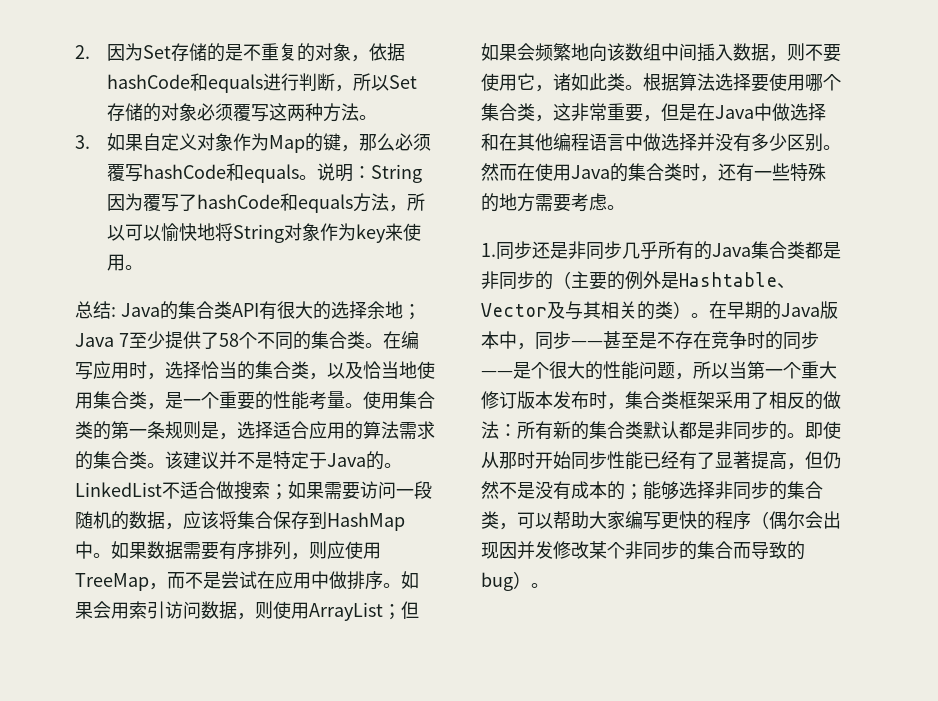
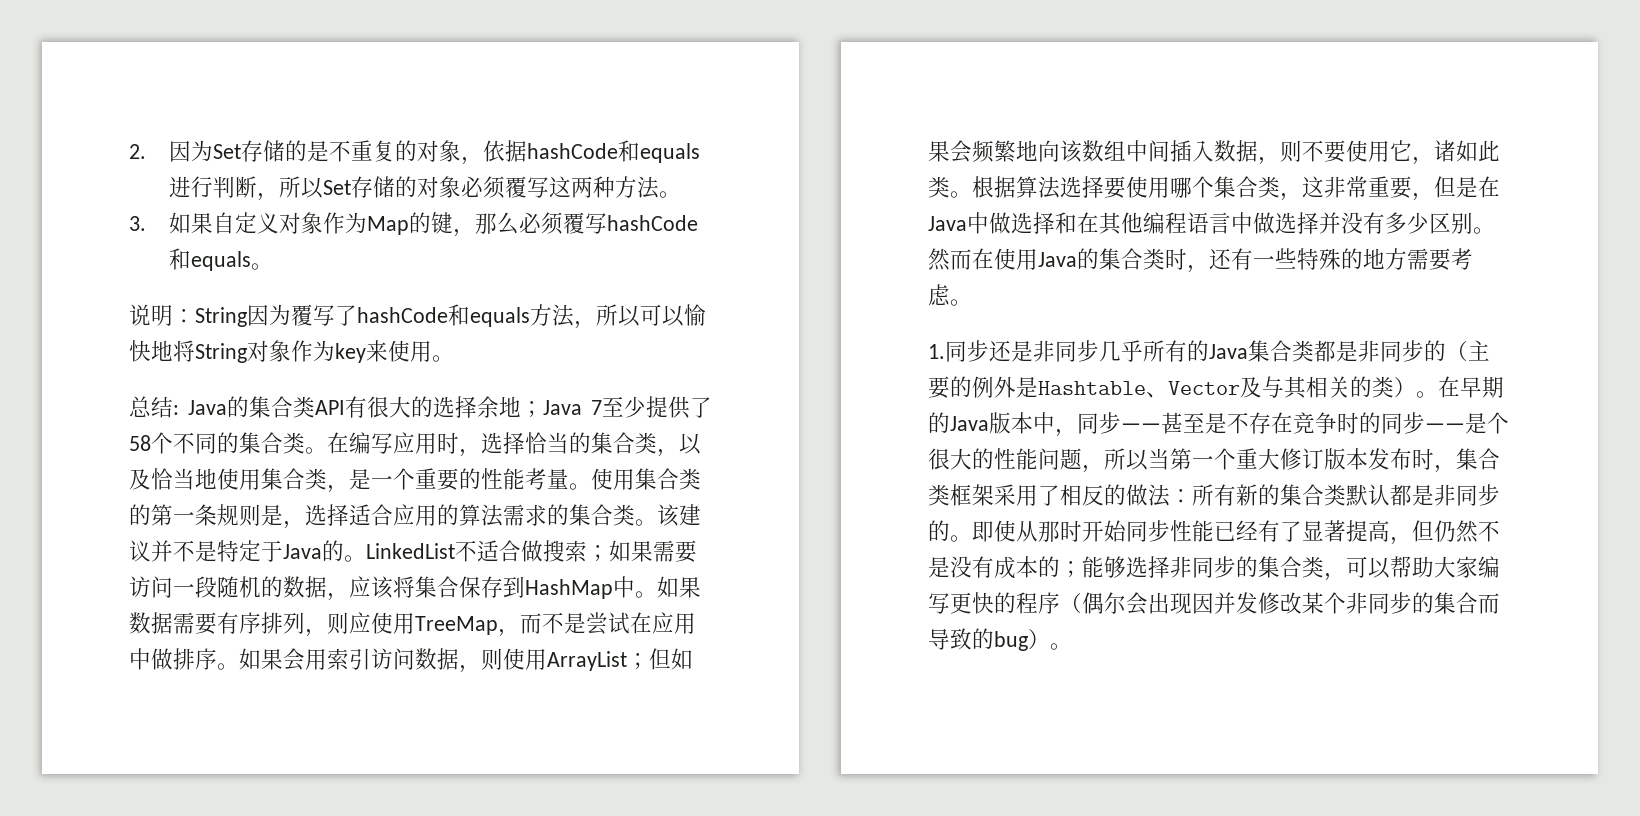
(318, 177) none -> (273, 266) //

